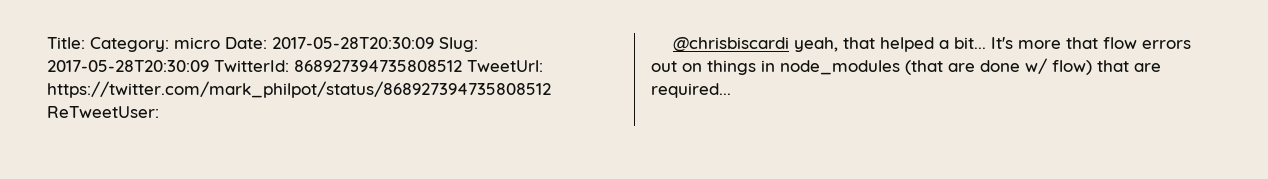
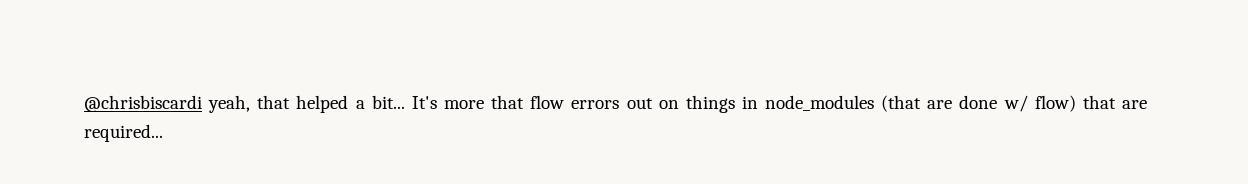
[47,37,478,52] [47,60,543,72] [47,81,551,98] [47,106,159,118] Title: Category: micro Date: 2017-05-28T20:30:09 Slug: 2017-05-28T20:30:09 TwitterId: 868927394735808512 TweetUrl: https://twitter.com/mark_philpot/status/868927394735808512 ReTweetUser: // -> (84, 103) none

